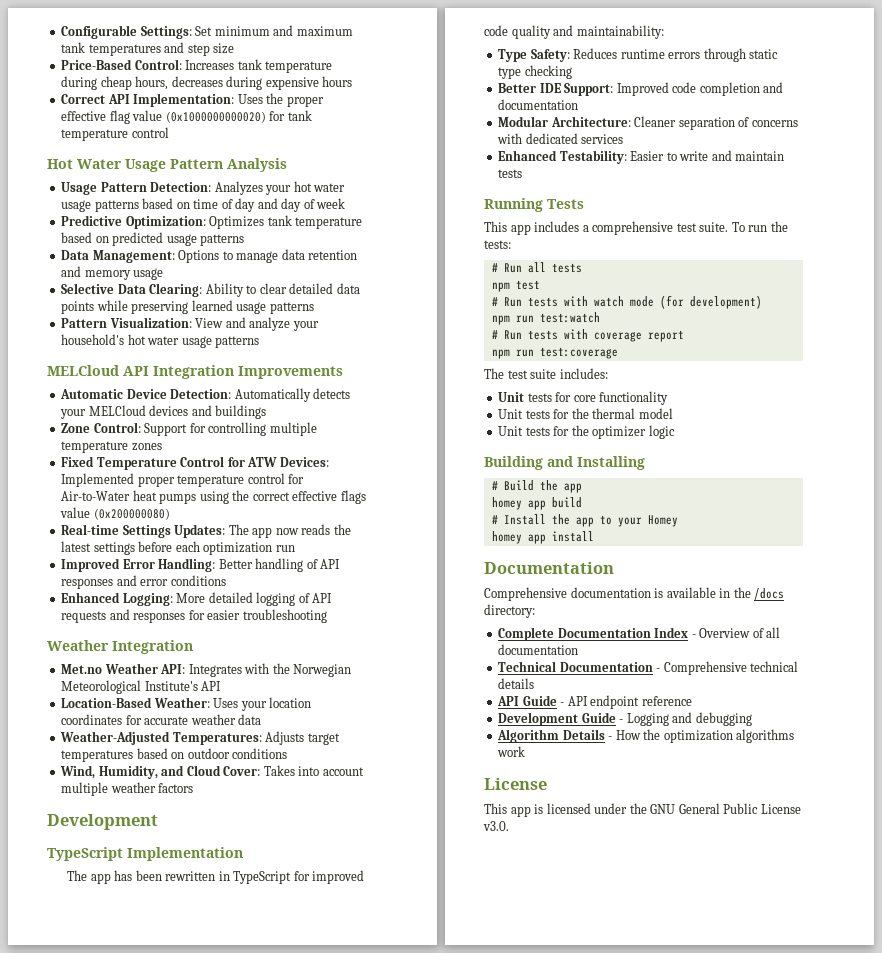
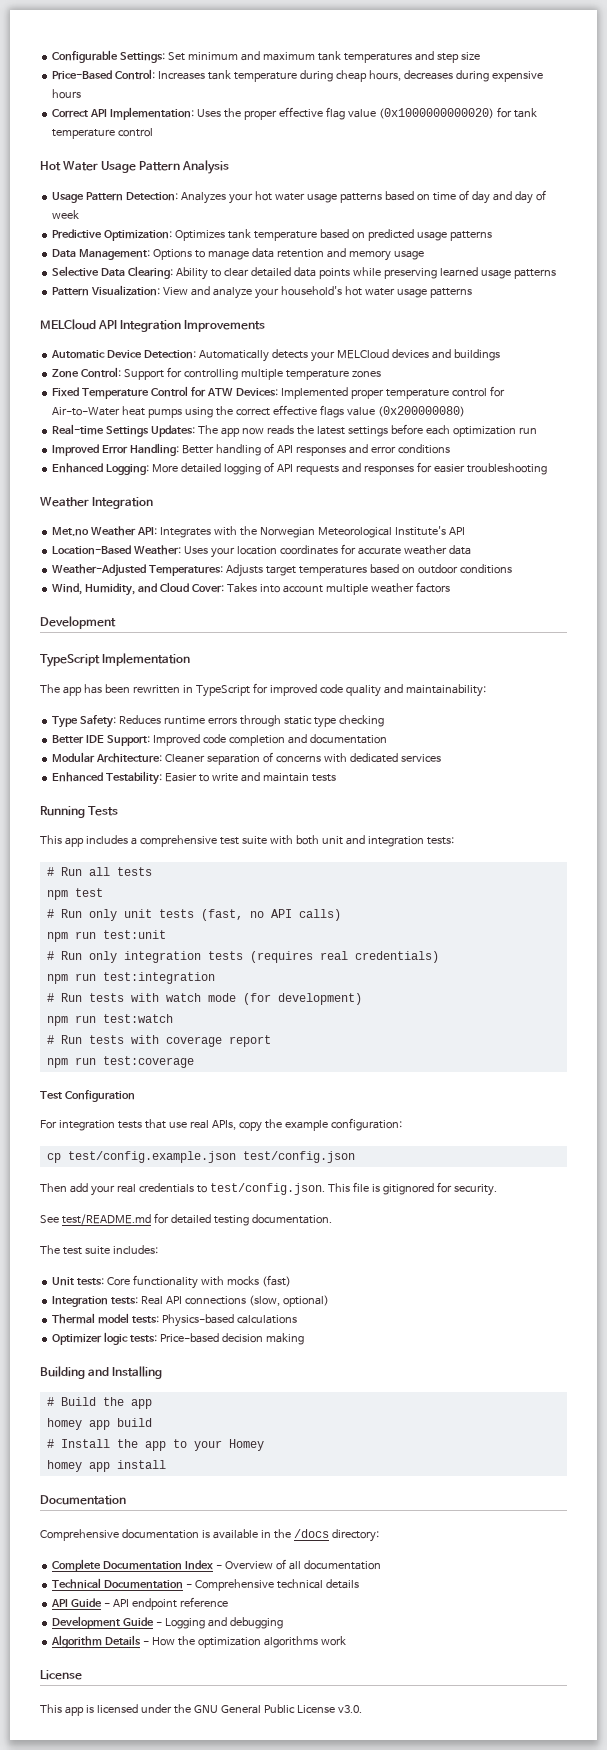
[699,221,788,232] suite. To run the -> [241,835,424,847] suite with both unit and integration
(540, 285) none -> [46,909,341,921] [46,930,166,942] [46,951,439,963] [46,972,215,984] // # Run only unit tests (fast, no API calls) // npm run test:unit // # Run only integration tests (requires real credentials) // npm run test:integration
(618, 353) none -> [40,1090,135,1102] [40,1118,402,1132] [46,1151,355,1163] [40,1182,497,1196] [40,1213,332,1226] // Test Configuration // For integration tests that use real APIs, copy the example configuration: // cp test/config.example.json test/config.json // Then add your real credentials to test/config.json. This file is gitignored for security. // See test/README.md for detailed testing documentation.
[527,391,669,405] [498,408,673,419] [498,425,675,439] tests for core functionality // Unit tests for the thermal model // Unit tests for the optimizer logic -> [77,1275,291,1289] [52,1295,329,1307] [52,1313,297,1327] [52,1332,304,1345] tests: Core functionality with mocks (fast) // Integration tests: Real API connections (slow, optional) // Thermal model tests: Physics-based calculations // Optimizer logic tests: Price-based decision making

